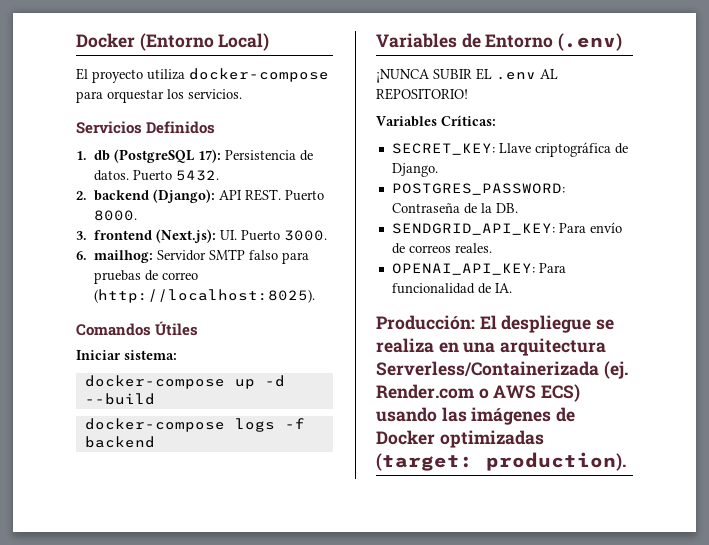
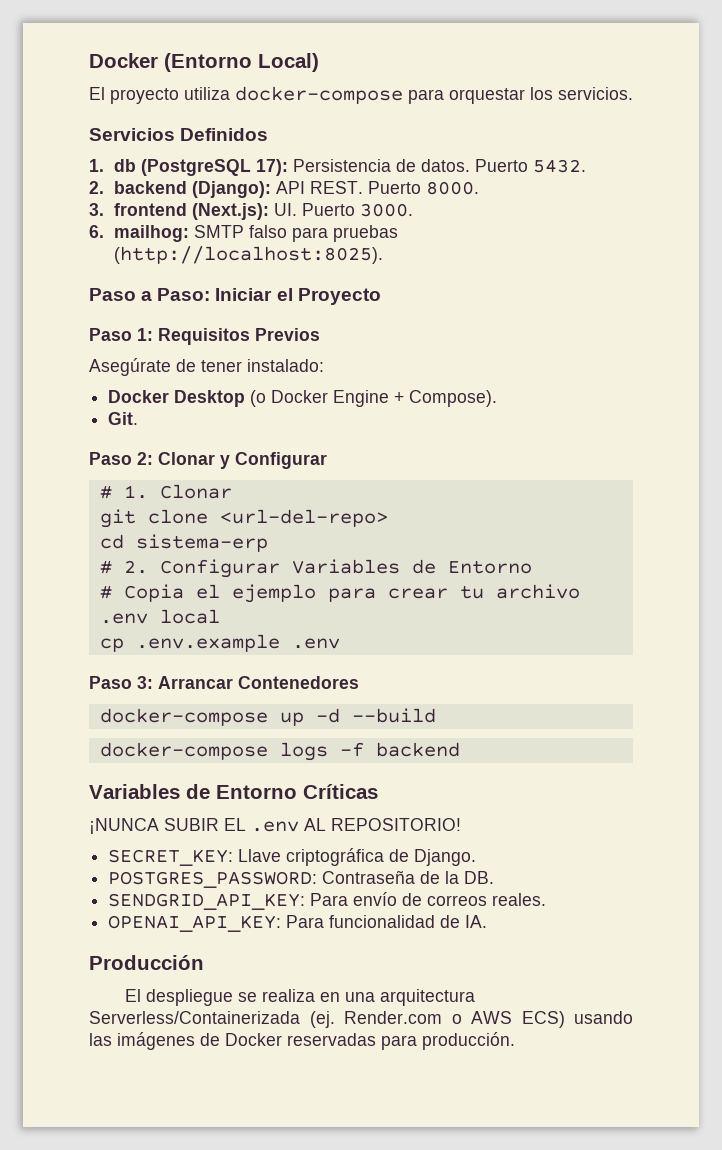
[157,250,207,261] Servidor -> (190, 233) none
[145,270,199,281] de correo -> (399, 233) none
[76,321,199,336] [76,350,177,360] Comandos Útiles // Iniciar sistema: -> [89,288,381,305] [89,328,320,345] [89,358,324,376] [108,390,498,407] [108,412,139,425] [89,452,327,469] [99,484,232,499] [99,509,388,528] [99,534,268,552] [99,559,532,578] [99,584,580,603] [99,609,220,624] [99,634,340,652] [89,676,359,689] Paso a Paso: Iniciar el Proyecto // Paso 1: Requisitos Previos // Asegúrate de tener instalado: // Docker Desktop (o Docker Engine + Compose). // Git. // Paso 2: Clonar y Configurar // # 1. Clonar // git clone <url-del-repo> // cd sistema-erp // # 2. Configurar Variables de Entorno // # Copia el ejemplo para crear tu archivo .env local // cp .env.example .env // Paso 3: Arrancar Contenedores
[558,33,623,51] (.env) -> [303,784,378,799] Críticas
[376,115,496,127] // Variables Críticas: -> (461, 824) none
[376,315,475,330] Producción: -> [89,955,204,970] Producción //
[439,430,544,448] [376,452,626,471] optimizadas (target: production). -> [287,1032,515,1050] reservadas para producción.

